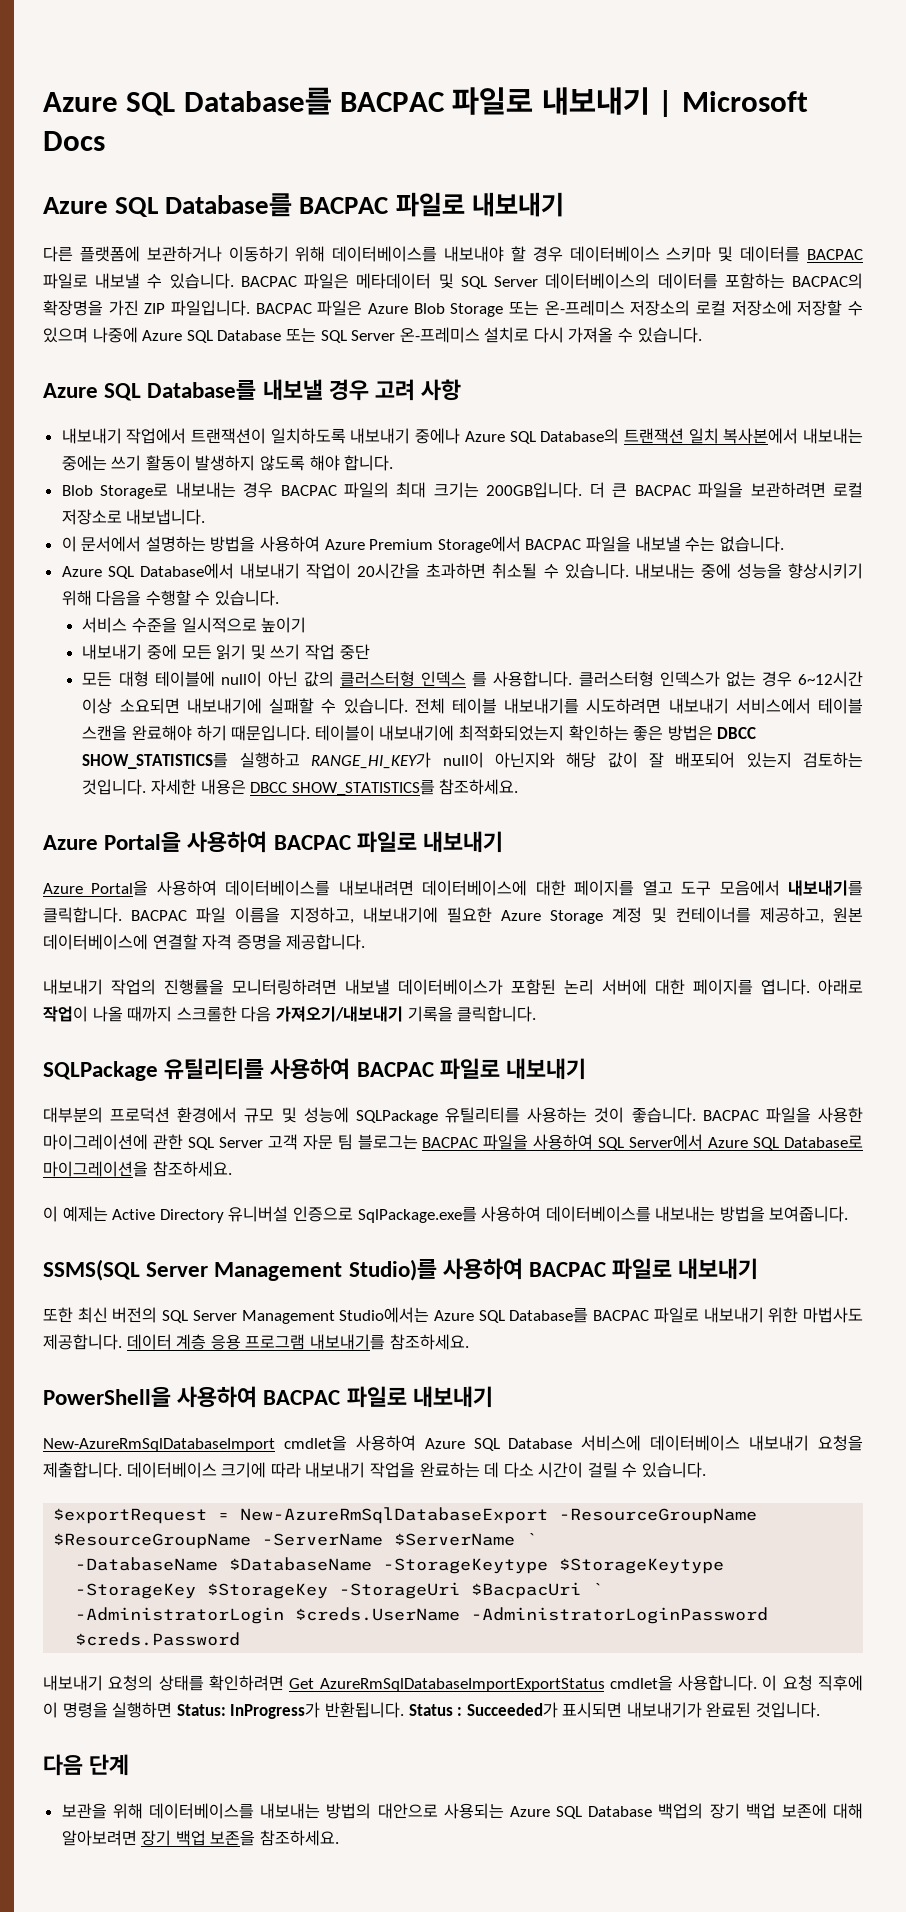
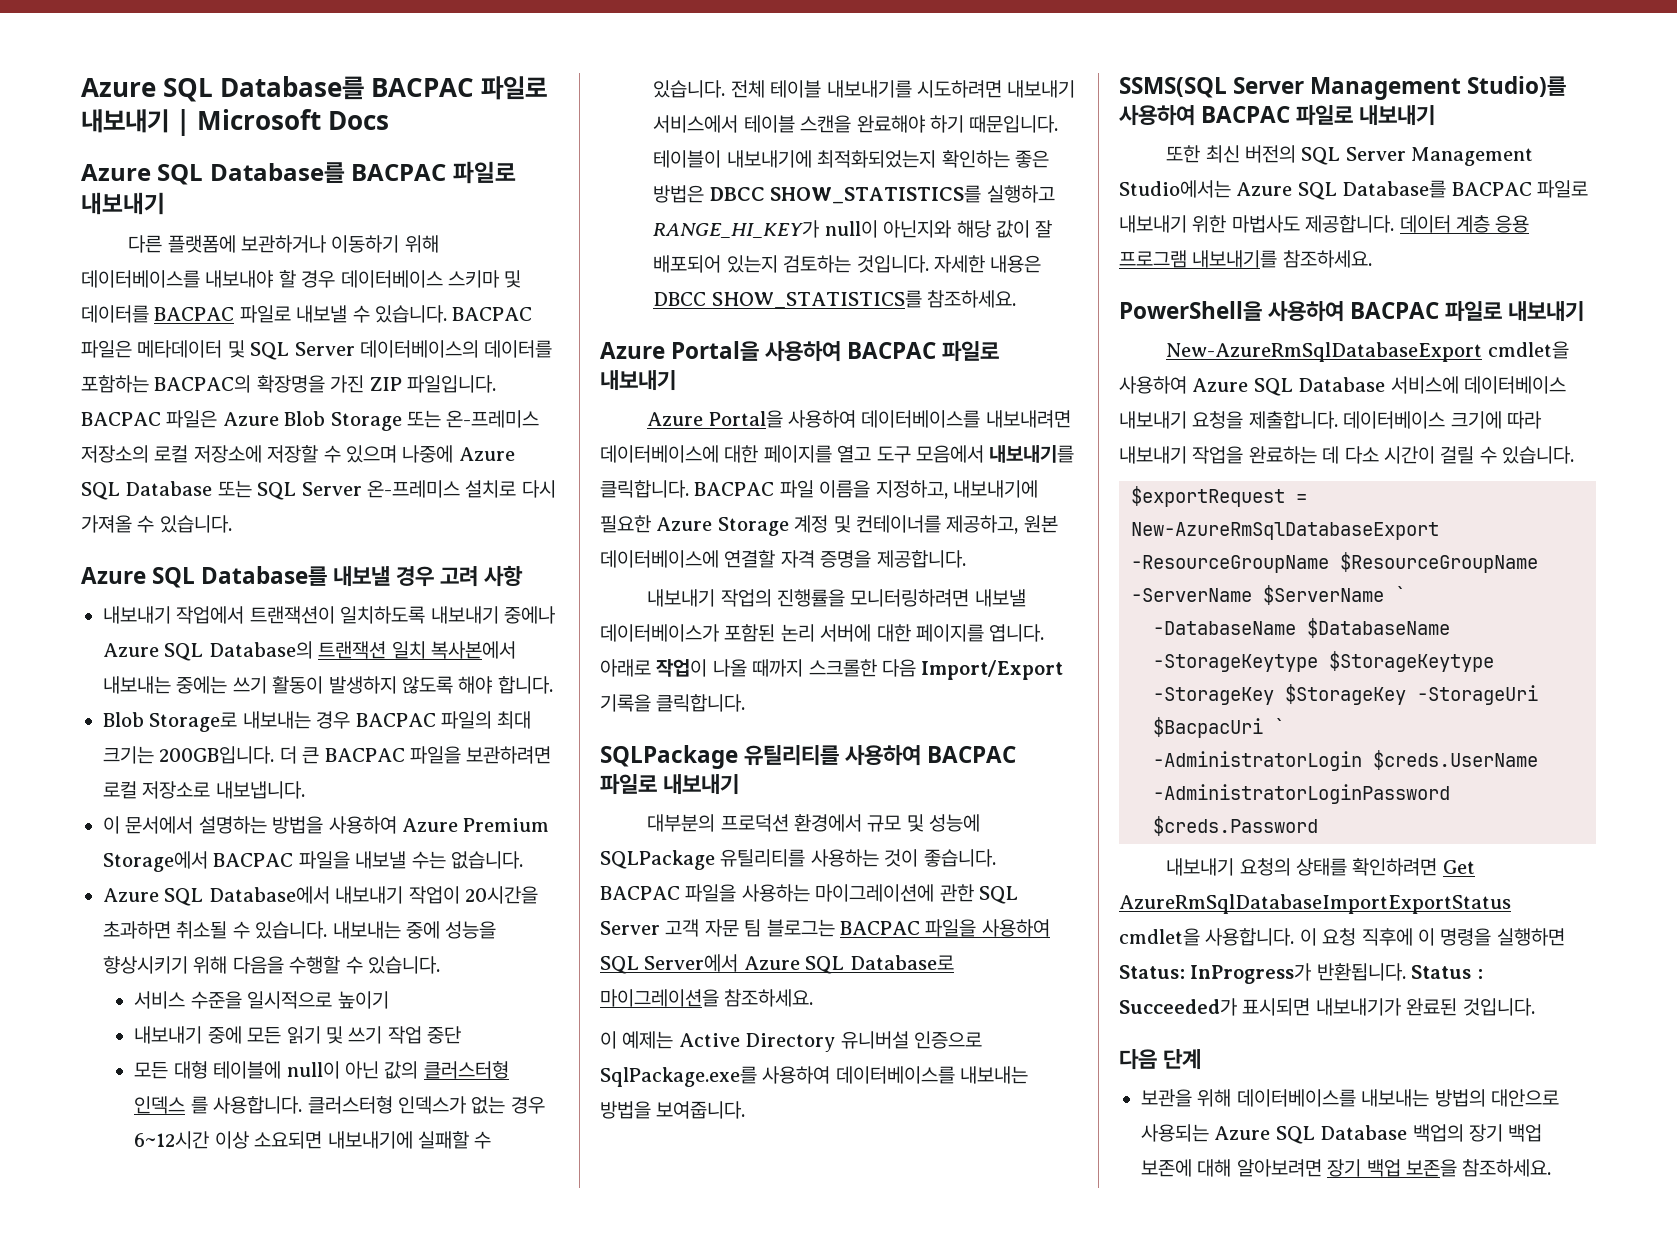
[275,1006,403,1022] 가져오기/내보내기 -> [921,660,1064,680] Import/Export
[818,1107,864,1123] 사용한 -> [741,884,810,902] 사용하는
[43,1438,275,1452] New-AzureRmSqlDatabaseImport -> [1166,342,1483,362] New-AzureRmSqlDatabaseExport

